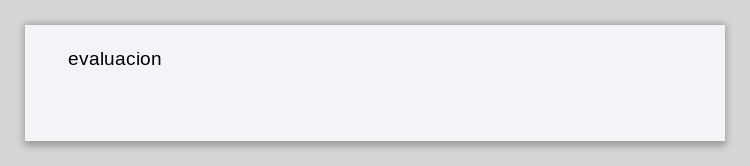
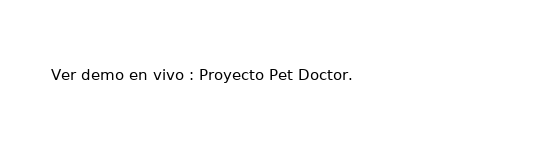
[68,52,162,65] evaluacion -> [51,69,353,83] Ver demo en vivo : Proyecto Pet Doctor.

